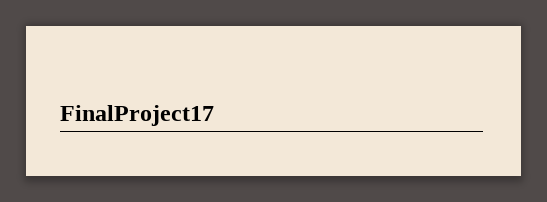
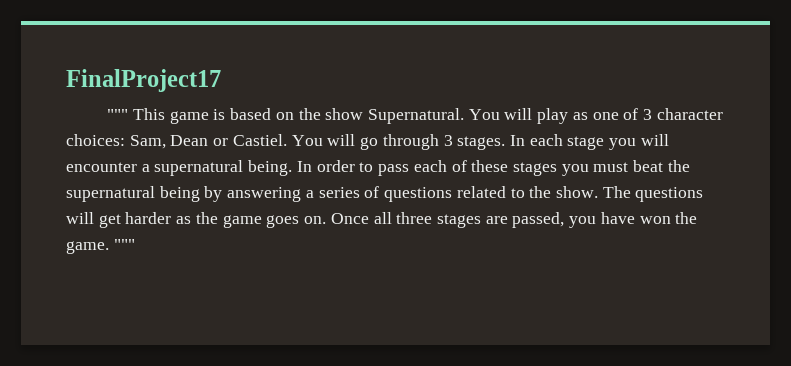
(214, 115) none -> [107,108,723,124] [66,134,669,150] [66,160,690,176] [66,186,704,202] [66,212,698,228] [66,239,135,254] // """ This game is based on the show Supernatural. You will play as one of 3 character choices: Sam, Dean or Castiel. You will go through 3 stages. In each stage you will encounter a supernatural being. In order to pass each of these stages you must beat the supernatural being by answering a series of questions related to the show. The questions will get harder as the game goes on. Once all three stages are passed, you have won the game. """

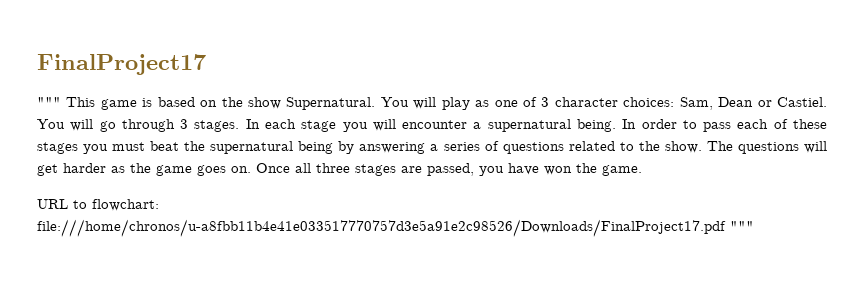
(109, 247) none -> [37,199,159,211] [37,219,726,237] // URL to flowchart: file:///home/chronos/u-a8fbb11b4e41e033517770757d3e5a91e2c98526/Downloads/FinalProject17.pdf

